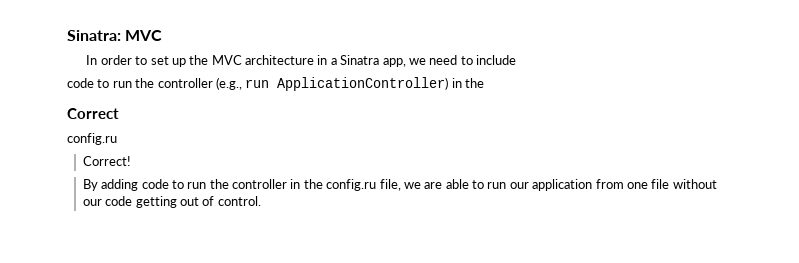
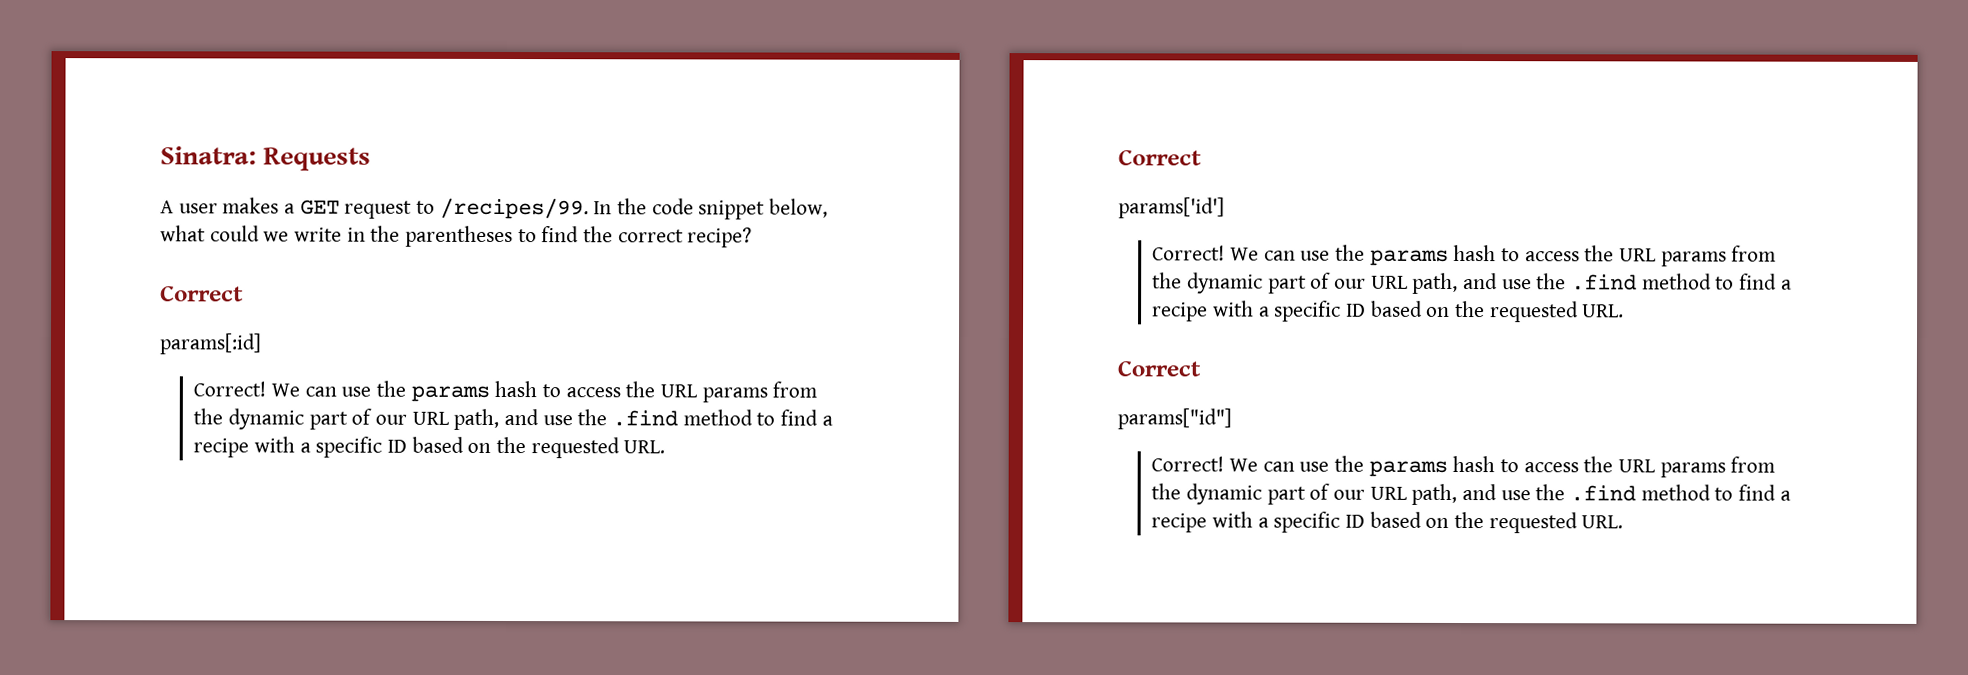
[125,30,163,41] [86,55,517,67] [67,77,484,91] [67,108,119,119] [67,133,117,145] [82,156,131,166] [82,179,717,191] [82,196,261,208] MVC // In order to set up the MVC architecture in a Sinatra app, we need to include // code to run the controller (e.g., run ApplicationController) in the // Correct // config.ru // Correct! // By adding code to run the controller in the config.ru file, we are able to run our application from one file without our code getting out of control. -> [263,147,372,171] [160,197,829,220] [160,225,753,248] [160,285,244,302] [159,333,262,355] [193,380,818,403] [193,408,833,430] [193,436,666,459] [1118,149,1202,166] [1118,197,1225,219] [1152,244,1777,267] [1152,272,1792,294] [1152,300,1625,323] [1117,360,1201,377] [1117,408,1232,430] [1151,455,1776,478] [1151,483,1791,505] [1151,511,1624,534] Requests // A user makes a GET request to /recipes/99. In the code snippet below, what could we write in the parentheses to find the correct recipe? // Correct // params[:id] // Correct! We can use the params hash to access the URL params from the dynamic part of our URL path, and use the .find method to find a recipe with a specific ID based on the requested URL. // Correct // params['id'] // Correct! We can use the params hash to access the URL params from the dynamic part of our URL path, and use the .find method to find a recipe with a specific ID based on the requested URL. // Correct // params["id"] // Correct! We can use the params hash to access the URL params from the dynamic part of our URL path, and use the .find method to find a recipe with a specific ID based on the requested URL.

